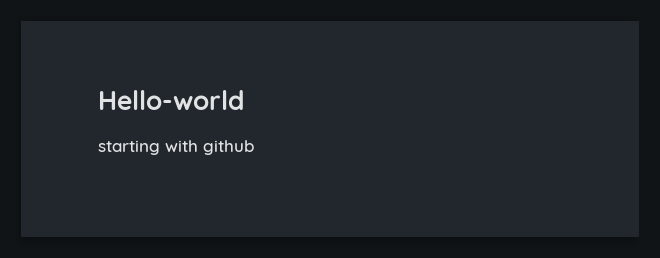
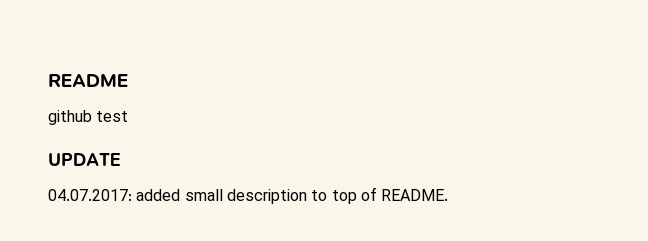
[98,90,245,110] [98,140,254,155] Hello-world // starting with github -> [48,74,128,87] [48,110,129,125] [48,153,121,166] [48,187,449,204] README // github test // UPDATE // 04.07.2017: added small description to top of README.

